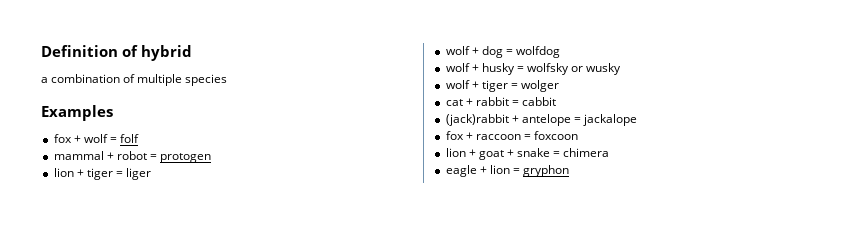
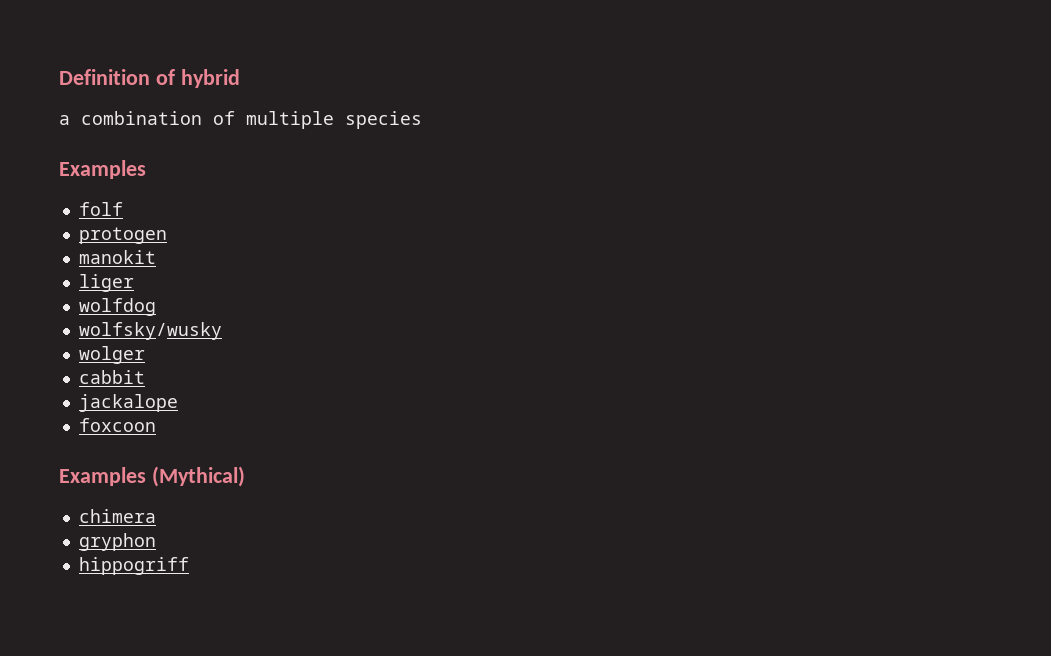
[53,134,140,143] [53,151,212,163] [53,168,152,180] [445,46,561,58] [445,63,622,75] [445,80,560,92] [445,97,557,106] [445,114,638,126] [445,131,579,140] [445,148,610,160] [445,165,520,177] fox + wolf = folf // mammal + robot = protogen // lion + tiger = liger // wolf + dog = wolfdog // wolf + husky = wolfsky or wusky // wolf + tiger = wolger // cat + rabbit = cabbit // (jack)rabbit + antelope = jackalope // fox + raccoon = foxcoon // lion + goat + snake = chimera // eagle + lion = -> [78,202,123,216] [78,227,167,244] [78,250,156,264] [78,274,134,292] [78,298,156,316] [78,322,222,340] [78,346,145,364] [78,370,145,384] [78,394,178,412] [78,418,156,432] [59,466,245,487] [78,509,156,523] folf // protogen // manokit // liger // wolfdog // wolfsky/wusky // wolger // cabbit // jackalope // foxcoon // Examples (Mythical) // chimera //
(570, 171) none -> [78,557,189,575] // hippogriff

